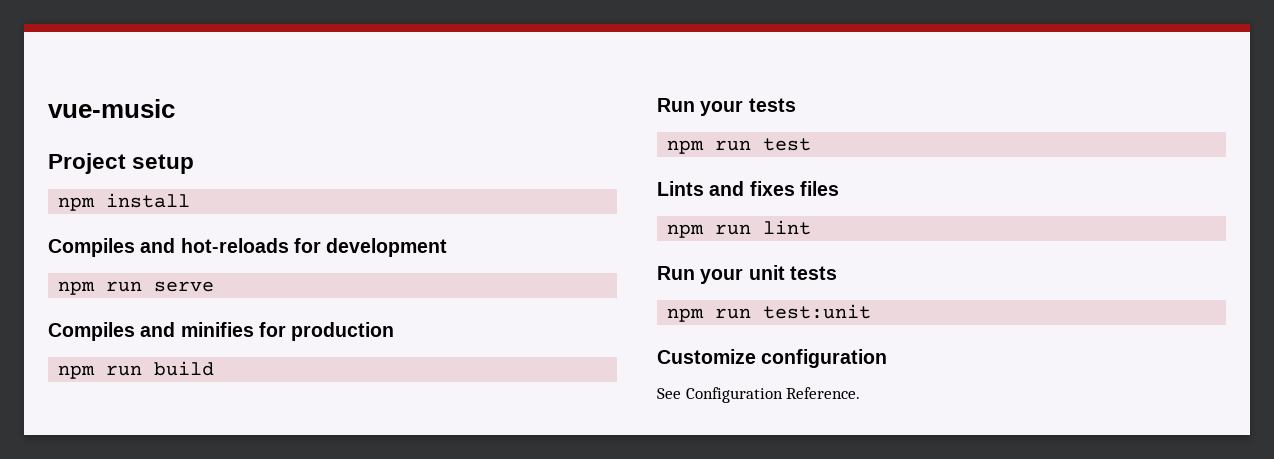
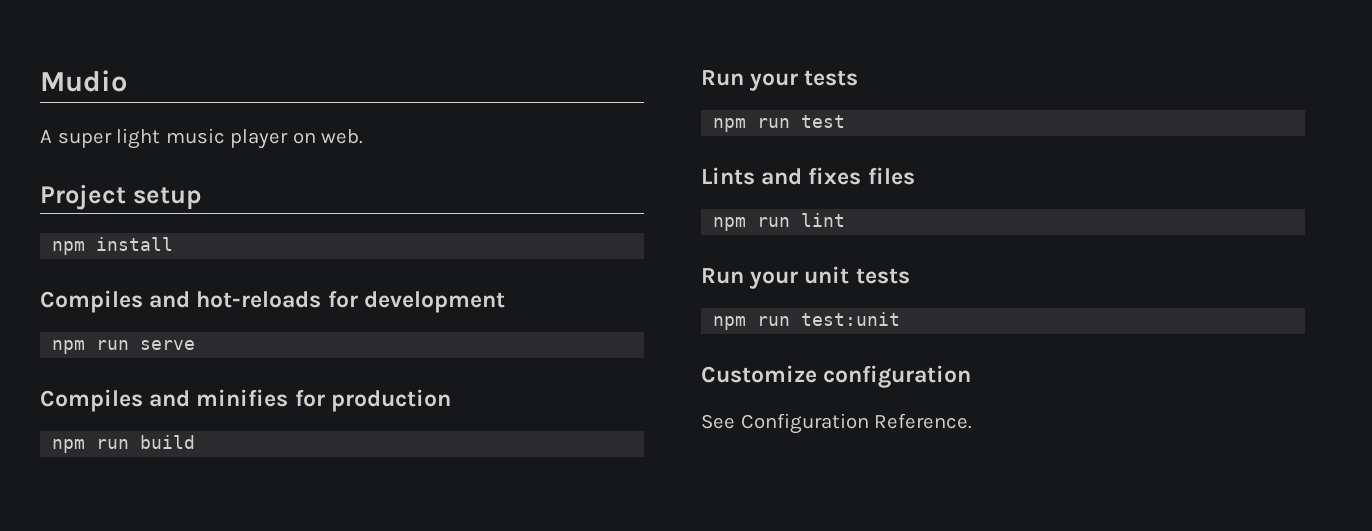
[48,99,175,118] vue-music -> [40,70,127,92] [40,128,364,149] Mudio // A super light music player on web.

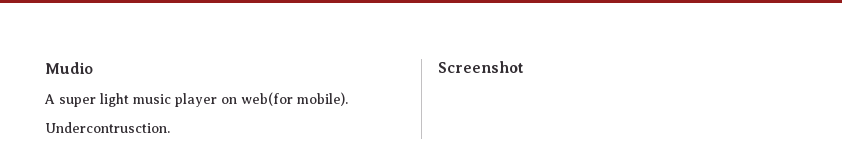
[321,129,364,144] [40,184,202,210] [52,237,174,255] [40,290,505,313] [52,340,196,354] [40,389,451,412] [52,435,196,453] [701,70,859,91] [713,115,846,132] [701,167,915,185] [713,213,846,231] [701,266,910,289] [713,312,901,330] [701,365,972,388] [701,413,973,434] web. // Project setup // npm install // Compiles and hot-reloads for development // npm run serve // Compiles and minifies for production // npm run build // Run your tests // npm run test // Lints and fixes files // npm run lint // Run your unit tests // npm run test:unit // Customize configuration // See Configuration Reference. -> [241,92,348,106] [45,122,170,133] [438,61,524,73] web(for mobile). // Undercontrusction. // Screenshot

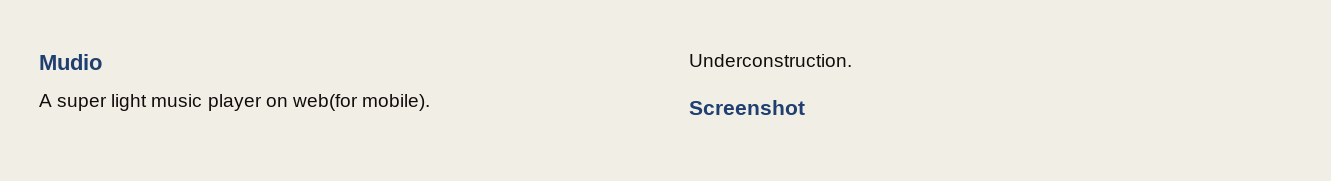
[45,122,170,133] Undercontrusction. -> [689,54,852,67] Underconstruction.

